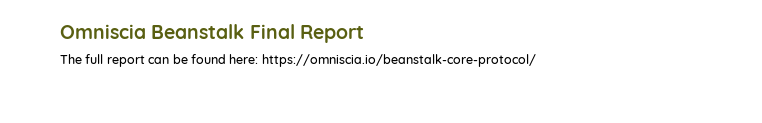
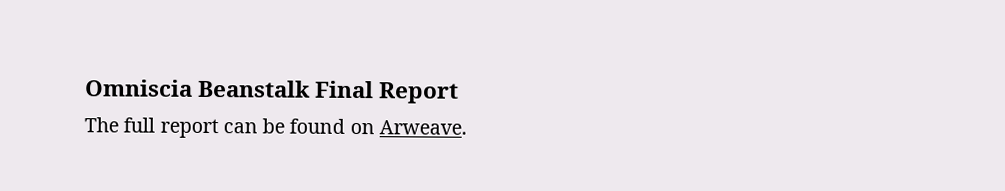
[229,54,536,67] here: https://omniscia.io/beanstalk-core-protocol/ -> [349,120,467,135] on Arweave.

